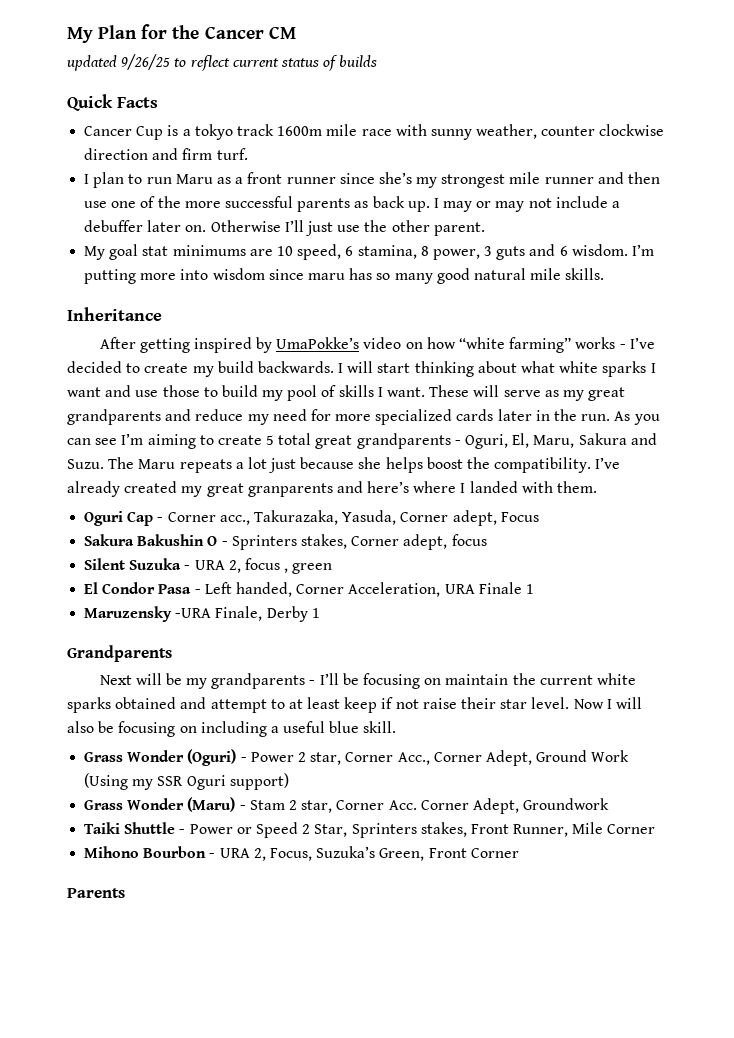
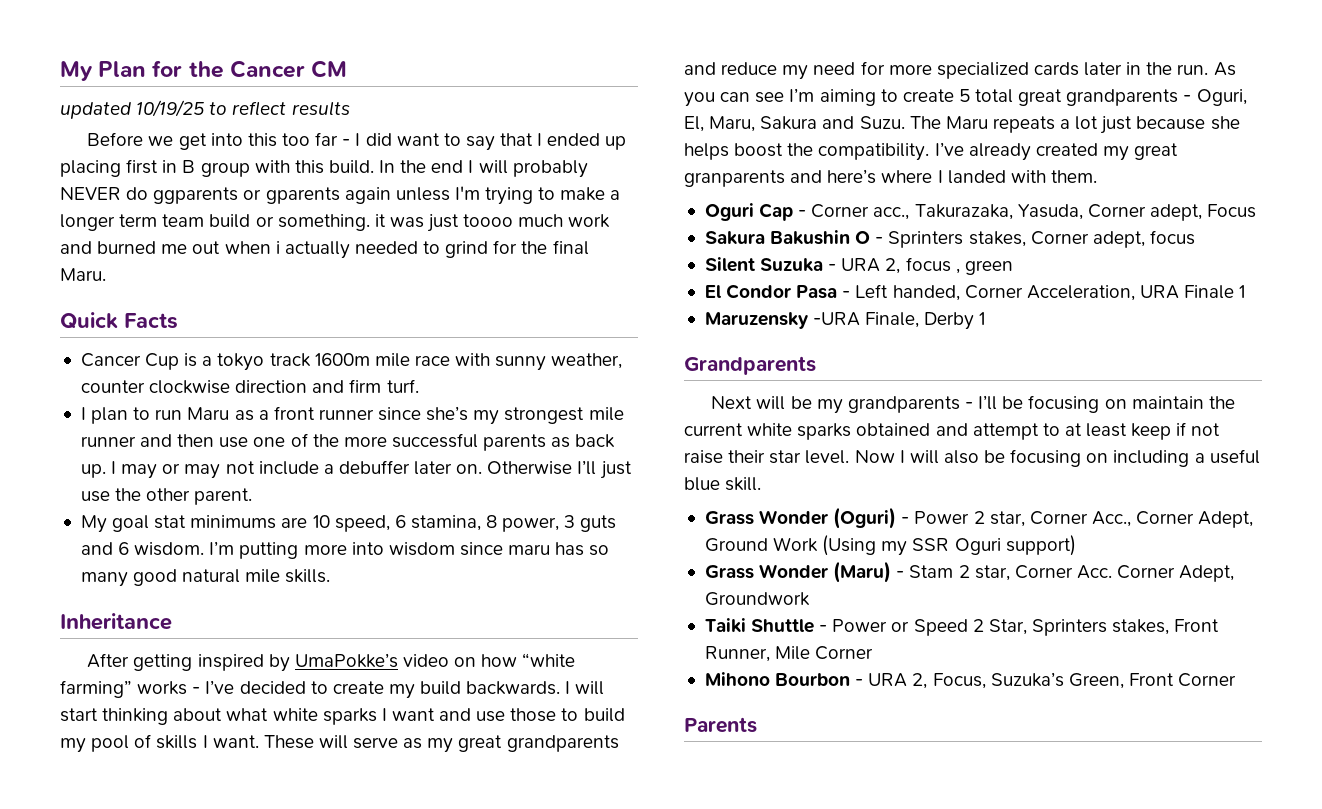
[121,54,171,70] 9/26/25 -> [136,100,205,117] 10/19/25
[232,55,378,71] current status of builds -> [291,101,350,116] [87,132,627,151] [60,159,588,178] [60,186,621,205] [60,214,611,232] [60,240,589,259] [60,268,106,281] results // Before we get into this too far - I did want to say that I ended up placing first in B group with this build. In the end I will probably NEVER do ggparents or gparents again unless I'm trying to make a longer term team build or something. it was just toooo much work and burned me out when i actually needed to grind for the final Maru.

